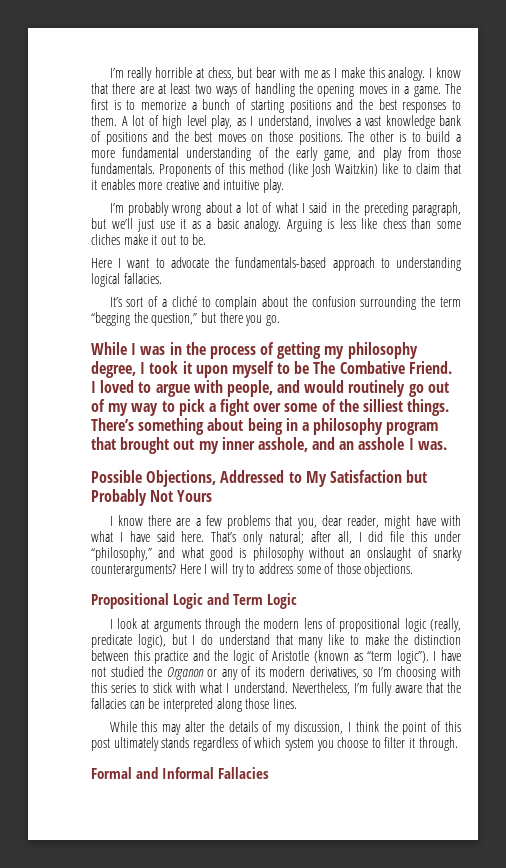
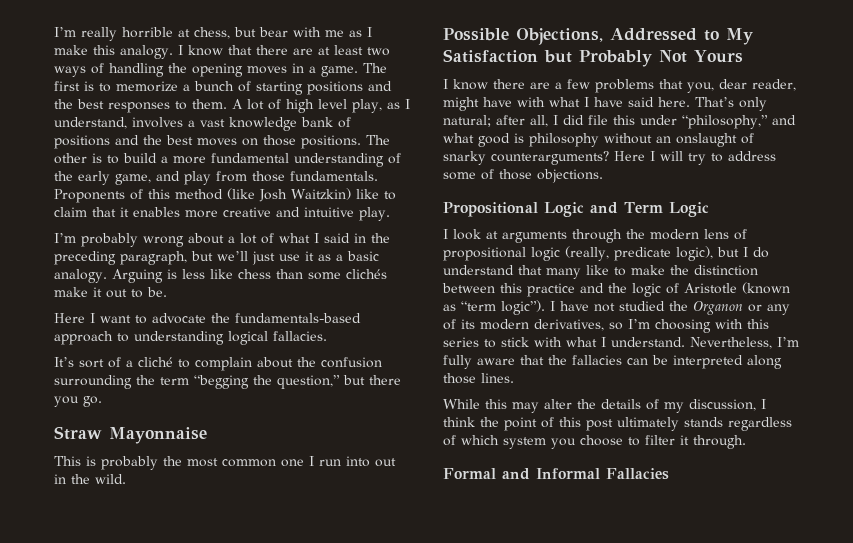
[91,234,120,245] cliches -> [345,269,387,279] clichés
[91,342,418,359] [91,361,452,378] [91,380,449,397] [91,399,450,416] [91,418,439,435] [91,437,447,454] While I was in the process of getting my philosophy degree, I took it upon myself to be The Combative Friend. I loved to argue with people, and would routinely go out of my way to pick a fight over some of the silliest things. There’s something about being in a philosophy program that brought out my inner asshole, and an asshole I was. -> [54,426,207,444] [54,456,396,470] [54,474,126,484] Straw Mayonnaise // This is probably the most common one I run into out in the wild.

